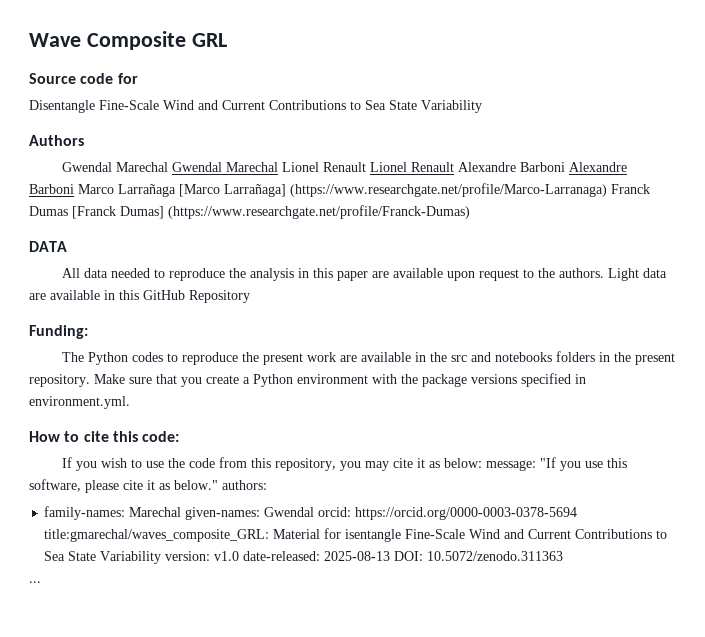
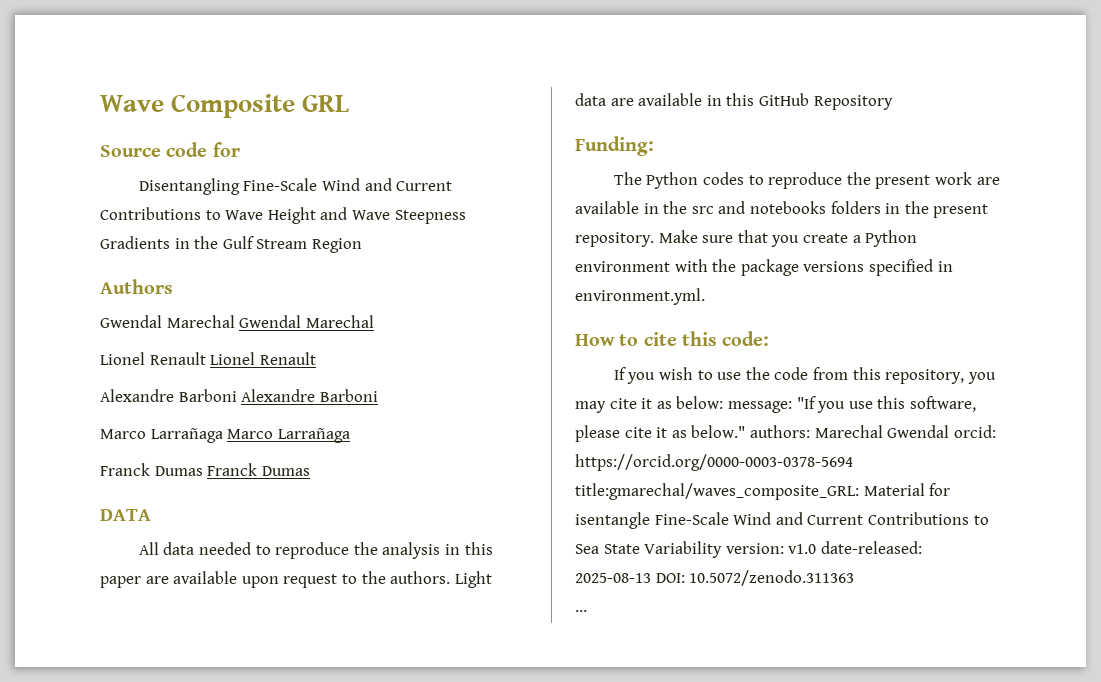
[29,100,482,113] Disentangle Fine-Scale Wind and Current Contributions to Sea State Variability -> [138,178,453,195] [100,207,466,224] [100,236,362,253] Disentangling Fine-Scale Wind and Current Contributions to Wave Height and Wave Steepness Gradients in the Gulf Stream Region
(279, 167) none -> (374, 321) //
(455, 167) none -> (316, 358) //
[78,183,650,197] [29,205,470,219] Marco Larrañaga [Marco Larrañaga] (https://www.researchgate.net/profile/Marco-Larranaga) Franck Dumas [Franck Dumas] (https://www.researchgate.net/profile/Franck-Dumas) -> [100,428,350,443] [100,463,310,476] // Marco Larrañaga Marco Larrañaga // Franck Dumas Franck Dumas
[44,506,261,520] // family-names: Marechal given-names: -> [814,425,883,438] Marechal

